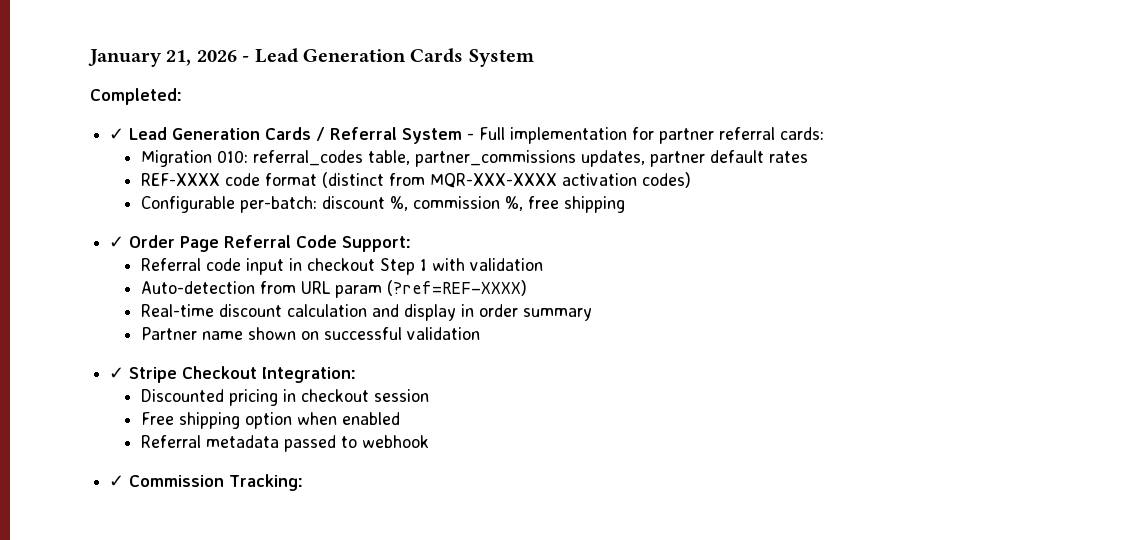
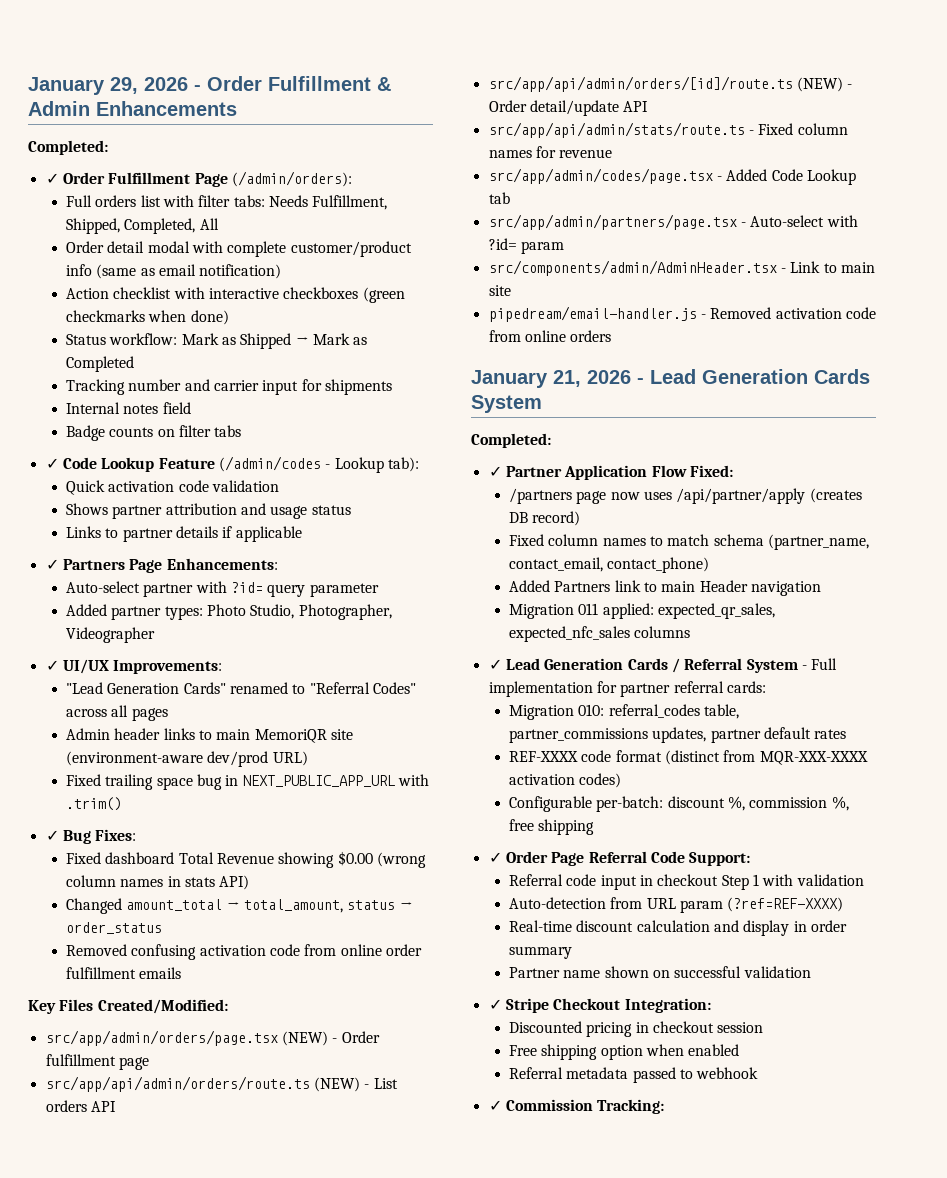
[88,49,162,67] January -> [28,76,391,95] [28,101,237,116] [28,140,108,155] [45,171,352,187] [66,195,388,210] [66,218,219,234] [66,241,412,257] [66,264,282,279] [66,287,405,303] [66,310,229,325] [66,333,368,349] [66,356,135,372] [66,379,393,395] [66,402,191,414] [66,425,242,441] [45,456,419,473] [66,480,280,495] [66,503,351,519] [66,526,302,542] [45,558,278,573] [66,581,379,597] [66,604,392,620] [66,627,156,643] [45,659,223,674] [66,682,417,694] [66,705,168,721] [66,728,354,743] [66,751,308,767] [66,774,430,790] [66,797,123,811] [45,829,137,844] [66,851,427,868] [66,875,250,890] [66,898,413,914] [66,922,163,934] [66,944,423,960] [66,967,182,979] [28,999,228,1014] [45,1030,380,1046] [45,1054,149,1070] [45,1076,398,1092] [45,1100,116,1112] [488,76,853,92] [488,100,649,116] [488,122,848,138] [488,146,613,158] [488,168,856,185] [488,192,510,204] [488,214,858,230] [488,238,564,254] [488,260,875,276] [488,285,511,296] [488,306,876,322] [488,330,612,342] [471,370,548,388] January 29, 2026 - Order Fulfillment & Admin Enhancements // Completed: // ✓ Order Fulfillment Page (/admin/orders): // Full orders list with filter tabs: Needs Fulfillment, Shipped, Completed, All // Order detail modal with complete customer/product info (same as email notification) // Action checklist with interactive checkboxes (green checkmarks when done) // Status workflow: Mark as Shipped → Mark as Completed // Tracking number and carrier input for shipments // Internal notes field // Badge counts on filter tabs // ✓ Code Lookup Feature (/admin/codes - Lookup tab): // Quick activation code validation // Shows partner attribution and usage status // Links to partner details if applicable // ✓ Partners Page Enhancements: // Auto-select partner with ?id= query parameter // Added partner types: Photo Studio, Photographer, Videographer // ✓ UI/UX Improvements: // "Lead Generation Cards" renamed to "Referral Codes" across all pages // Admin header links to main MemoriQR site (environment-aware dev/prod URL) // Fixed trailing space bug in NEXT_PUBLIC_APP_URL with .trim() // ✓ Bug Fixes: // Fixed dashboard Total Revenue showing $0.00 (wrong column names in stats API) // Changed amount_total → total_amount, status → order_status // Removed confusing activation code from online order fulfillment emails // Key Files Created/Modified: // src/app/admin/orders/page.tsx (NEW) - Order fulfillment page // src/app/api/admin/orders/route.ts (NEW) - List orders API // src/app/api/admin/orders/[id]/route.ts (NEW) - Order detail/update API // src/app/api/admin/stats/route.ts - Fixed column names for revenue // src/app/admin/codes/page.tsx - Added Code Lookup tab // src/app/admin/partners/page.tsx - Auto-select with ?id= param // src/components/admin/AdminHeader.tsx - Link to main site // pipedream/email-handler.js - Removed activation code from online orders // January
(182, 96) none -> [488,465,733,480] [509,488,862,504] [509,511,581,526] [509,534,870,550] [509,557,710,573] [509,580,822,596] [509,603,776,619] [509,626,691,642] // ✓ Partner Application Flow Fixed: // /partners page now uses /api/partner/apply (creates DB record) // Fixed column names to match schema (partner_name, contact_email, contact_phone) // Added Partners link to main Header navigation // Migration 011 applied: expected_qr_sales, expected_nfc_sales columns

